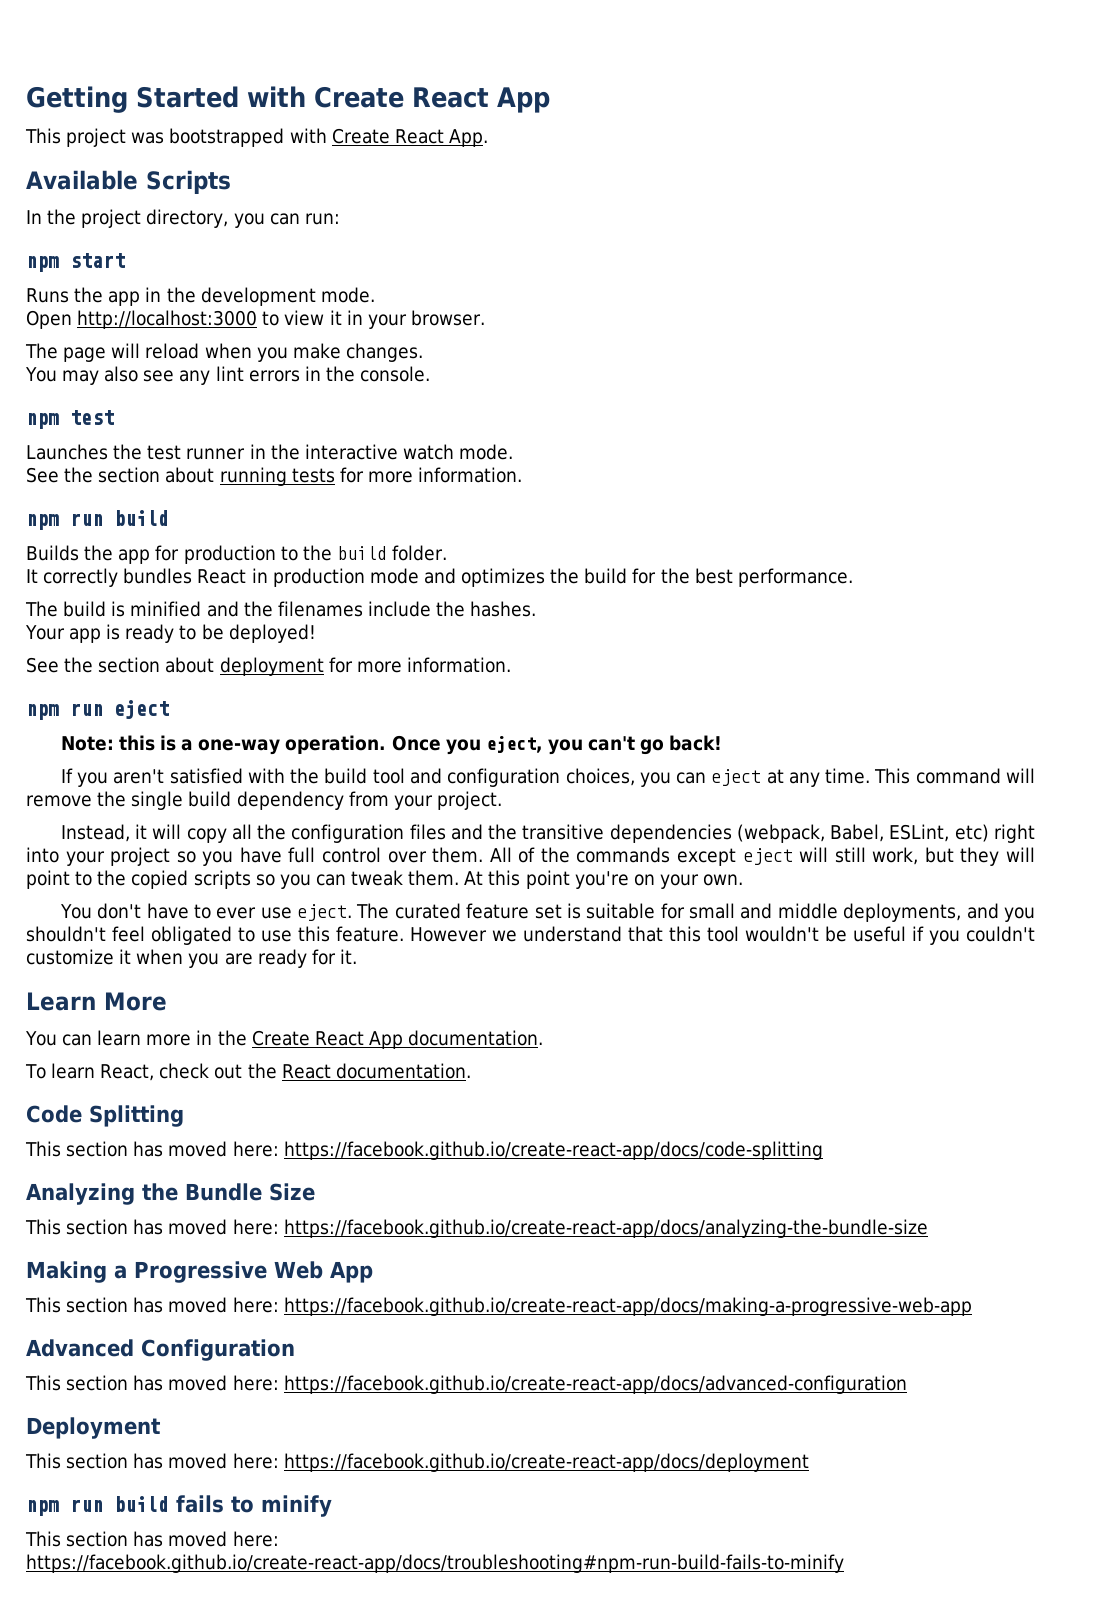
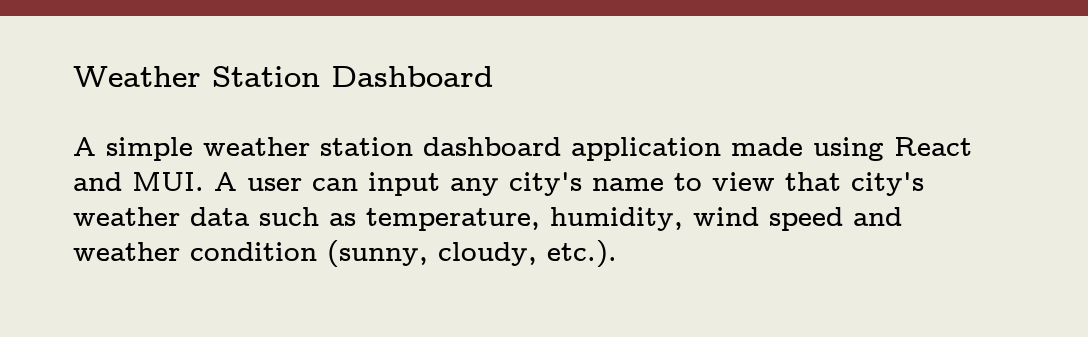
[26,86,550,113] [25,128,488,147] [26,170,231,194] [26,209,340,228] [26,253,125,272] [26,287,375,306] [26,310,485,329] [25,343,423,362] [25,366,431,385] [26,410,114,429] [26,444,514,460] [26,467,523,486] [26,510,169,530] [26,545,448,564] [26,568,853,587] [25,601,537,617] [25,624,316,643] [26,657,511,676] [26,700,169,720] [60,735,723,755] [60,768,1035,787] [26,791,502,810] [60,824,1035,843] [26,847,1035,866] [26,870,744,889] [59,903,1035,922] [26,926,1035,945] [26,949,357,968] [26,992,167,1011] [25,1030,544,1049] [25,1063,471,1081] [26,1105,184,1127] [25,1141,823,1160] [26,1183,315,1205] [25,1219,928,1238] [26,1261,373,1283] [25,1297,972,1316] [26,1339,295,1361] [25,1375,907,1394] [26,1417,161,1439] [25,1453,809,1472] [26,1495,332,1517] [25,1531,279,1547] [26,1554,844,1573] Getting Started with Create React App // This project was bootstrapped with Create React App. // Available Scripts // In the project directory, you can run: // npm start // Runs the app in the development mode. // Open http://localhost:3000 to view it in your browser. // The page will reload when you make changes. // You may also see any lint errors in the console. // npm test // Launches the test runner in the interactive watch mode. // See the section about running tests for more information. // npm run build // Builds the app for production to the build folder. // It correctly bundles React in production mode and optimizes the build for the best performance. // The build is minified and the filenames include the hashes. // Your app is ready to be deployed! // See the section about deployment for more information. // npm run eject // Note: this is a one-way operation. Once you eject, you can't go back! // If you aren't satisfied with the build tool and configuration choices, you can eject at any time. This command will remove the single build dependency from your project. // Instead, it will copy all the configuration files and the transitive dependencies (webpack, Babel, ESLint, etc) right into your project so you have full control over them. All of the commands except eject will still work, but they will point to the copied scripts so you can tweak them. At this point you're on your own. // You don't have to ever use eject. The curated feature set is suitable for small and middle deployments, and you shouldn't feel obligated to use this feature. However we understand that this tool wouldn't be useful if you couldn't customize it when you are ready for it. // Learn More // You can learn more in the Create React App documentation. // To learn React, check out the React documentation. // Code Splitting // This section has moved here: https://facebook.github.io/create-react-app/docs/code-splitting // Analyzing the Bundle Size // This section has moved here: https://facebook.github.io/create-react-app/docs/analyzing-the-bundle-size // Making a Progressive Web App // This section has moved here: https://facebook.github.io/create-react-app/docs/making-a-progressive-web-app // Advanced Configuration // This section has moved here: https://facebook.github.io/create-react-app/docs/advanced-configuration // Deployment // This section has moved here: https://facebook.github.io/create-react-app/docs/deployment // npm run build fails to minify // This section has moved here: https://facebook.github.io/create-react-app/docs/troubleshooting#npm-run-build-fails-to-minify -> [73,66,493,87] [73,137,972,161] [73,172,924,196] [73,207,902,231] [73,240,617,268] Weather Station Dashboard // A simple weather station dashboard application made using React and MUI. A user can input any city's name to view that city's weather data such as temperature, humidity, wind speed and weather condition (sunny, cloudy, etc.).

